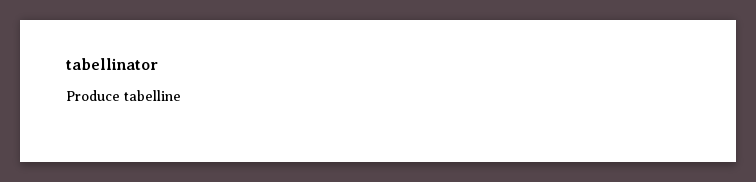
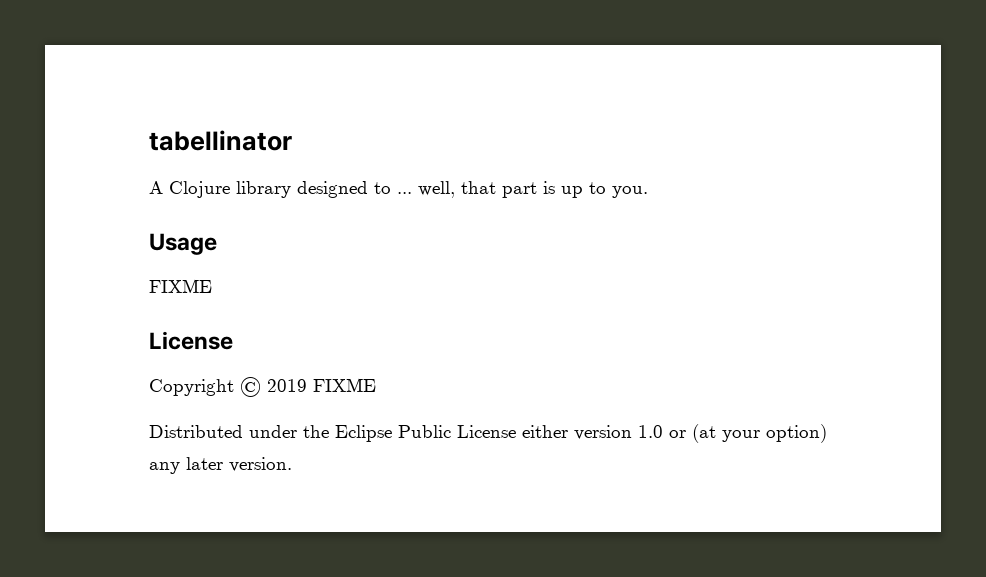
[66,90,181,101] Produce tabelline -> [149,181,648,198] [149,233,217,255] [149,279,212,293] [149,331,233,350] [149,377,376,397] [149,424,827,443] [149,457,292,474] A Clojure library designed to ... well, that part is up to you. // Usage // FIXME // License // Copyright © 2019 FIXME // Distributed under the Eclipse Public License either version 1.0 or (at your option) any later version.

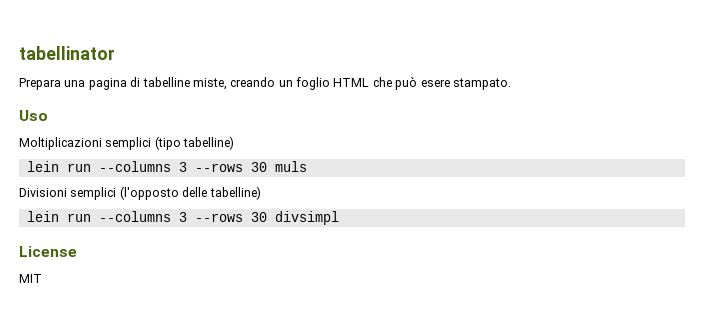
[149,181,648,198] [149,233,217,255] [149,279,212,293] [149,331,233,350] [149,377,376,397] [149,424,827,443] [149,457,292,474] A Clojure library designed to ... well, that part is up to you. // Usage // FIXME // License // Copyright © 2019 FIXME // Distributed under the Eclipse Public License either version 1.0 or (at your option) any later version. -> [19,76,511,90] [19,110,48,121] [19,136,235,150] [26,161,307,172] [19,186,261,200] [26,211,339,225] [19,246,77,257] [19,274,42,283] Prepara una pagina di tabelline miste, creando un foglio HTML che può esere stampato. // Uso // Moltiplicazioni semplici (tipo tabelline) // lein run --columns 3 --rows 30 muls // Divisioni semplici (l'opposto delle tabelline) // lein run --columns 3 --rows 30 divsimpl // License // MIT

